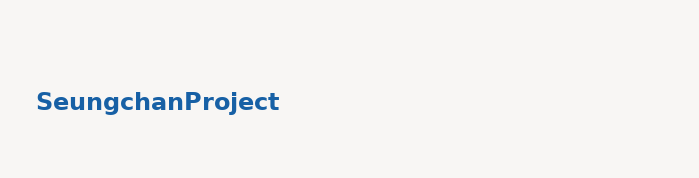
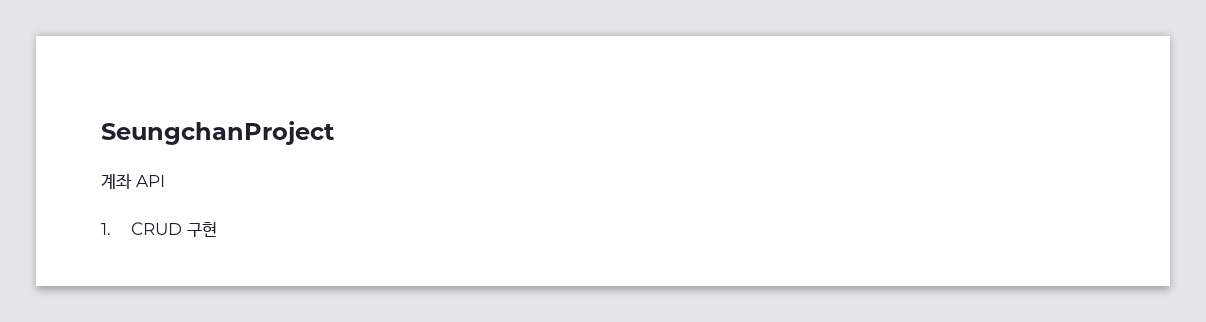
(279, 103) none -> [101,173,165,189] [101,222,217,237] // 계좌 API // 1. CRUD 구현

